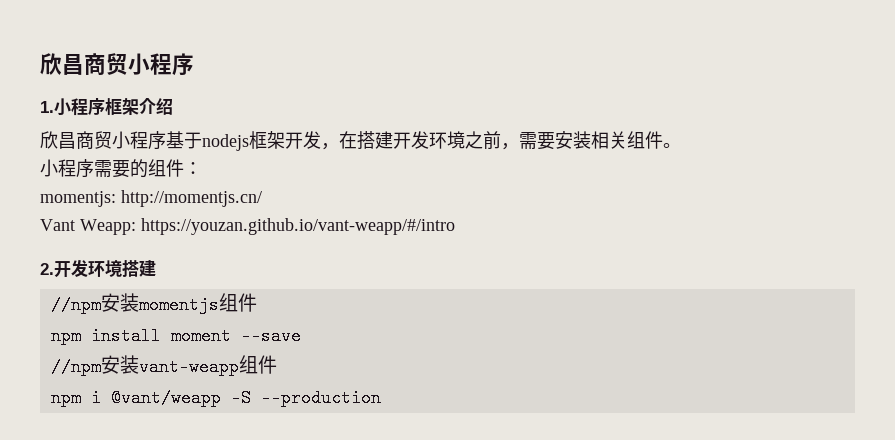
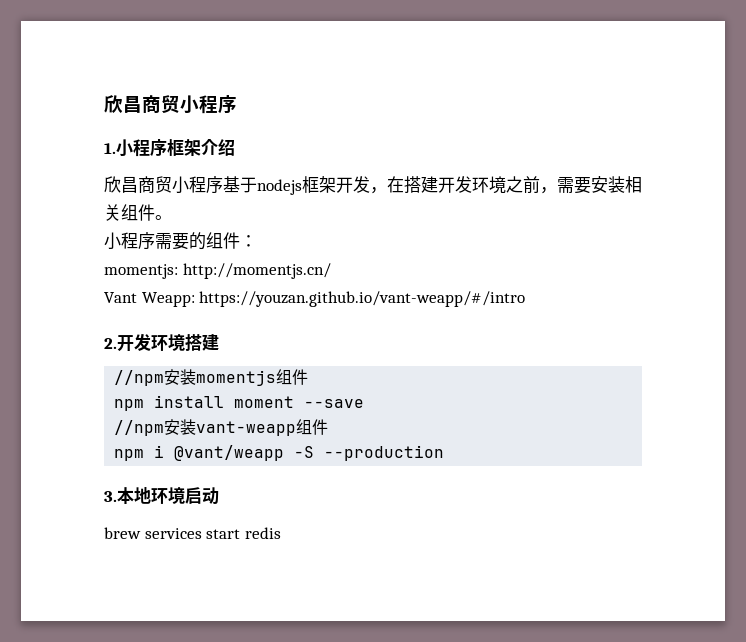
(381, 398) none -> [104,487,219,504] [104,527,281,539] // 3.本地环境启动 // brew services start redis

